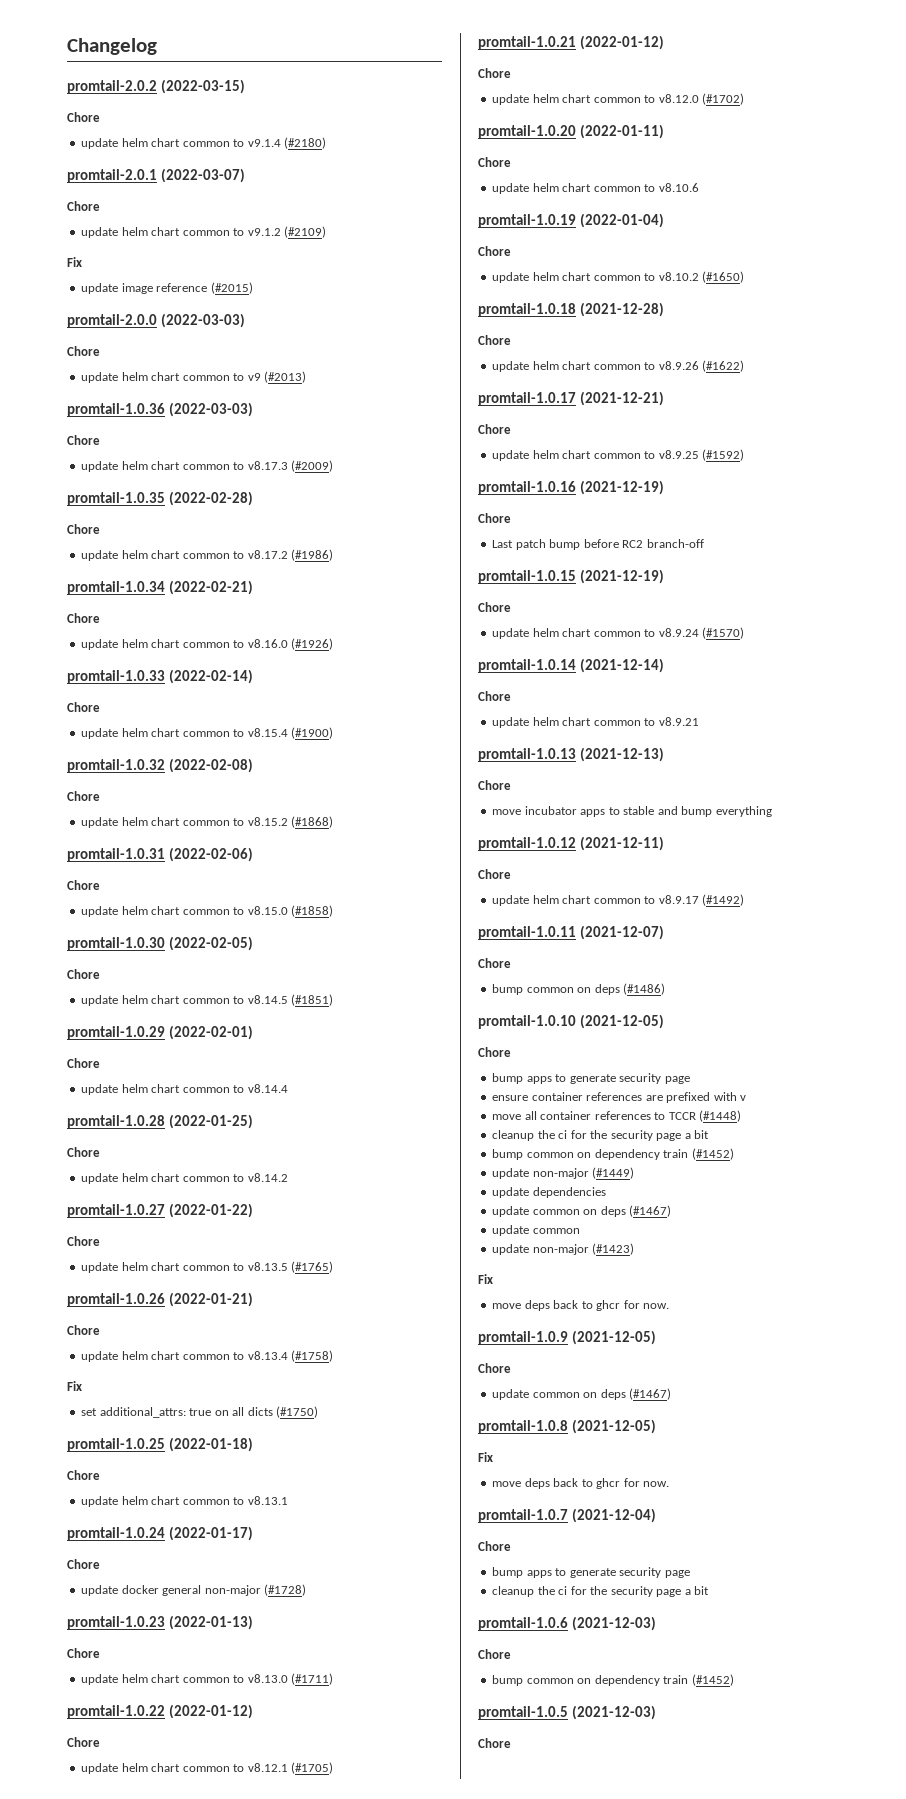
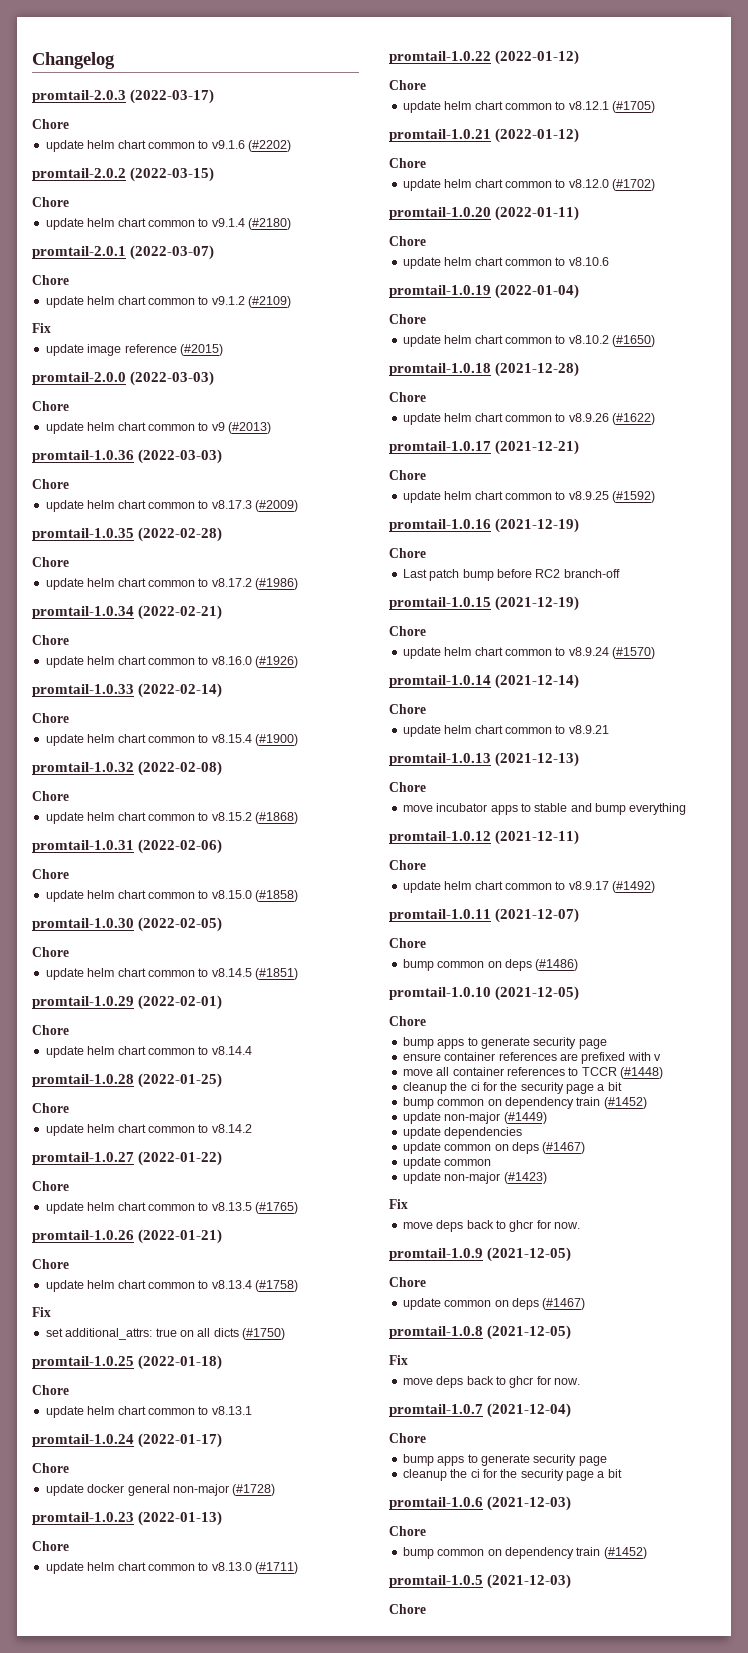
(157, 46) none -> [32,89,215,104] [32,119,69,129] [45,140,291,152] // promtail-2.0.3 (2022-03-17) // Chore // update helm chart common to v9.1.6 (#2202)

